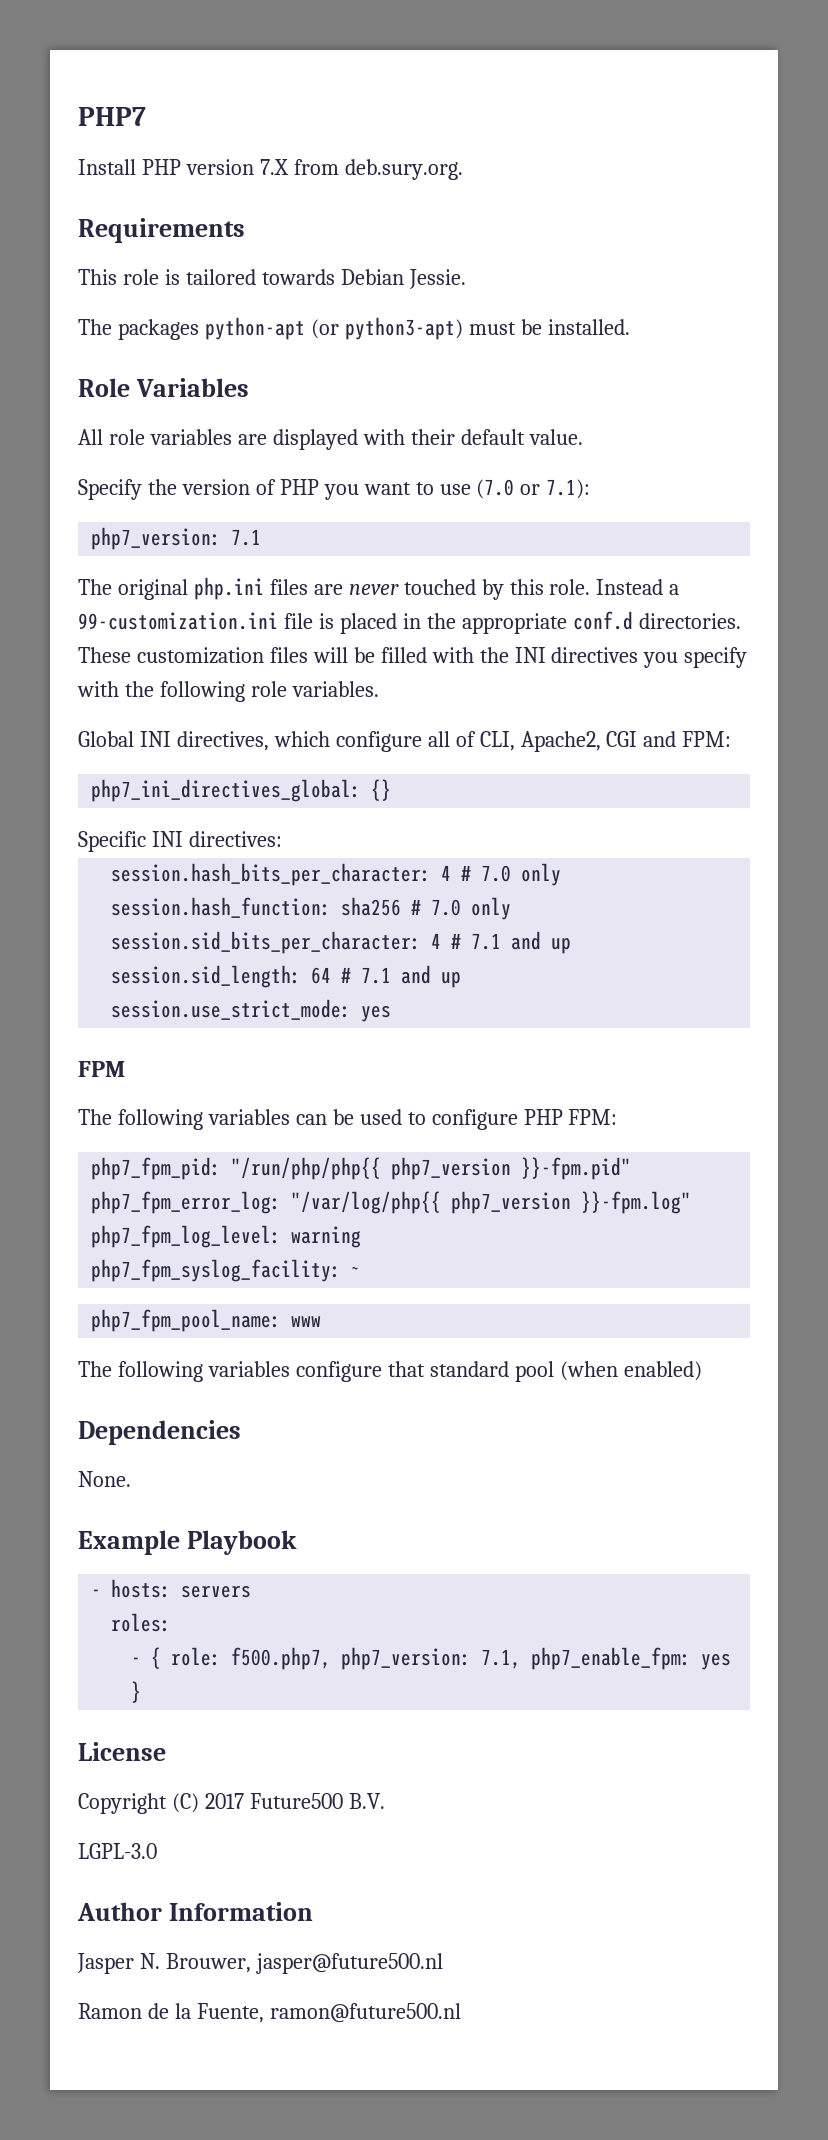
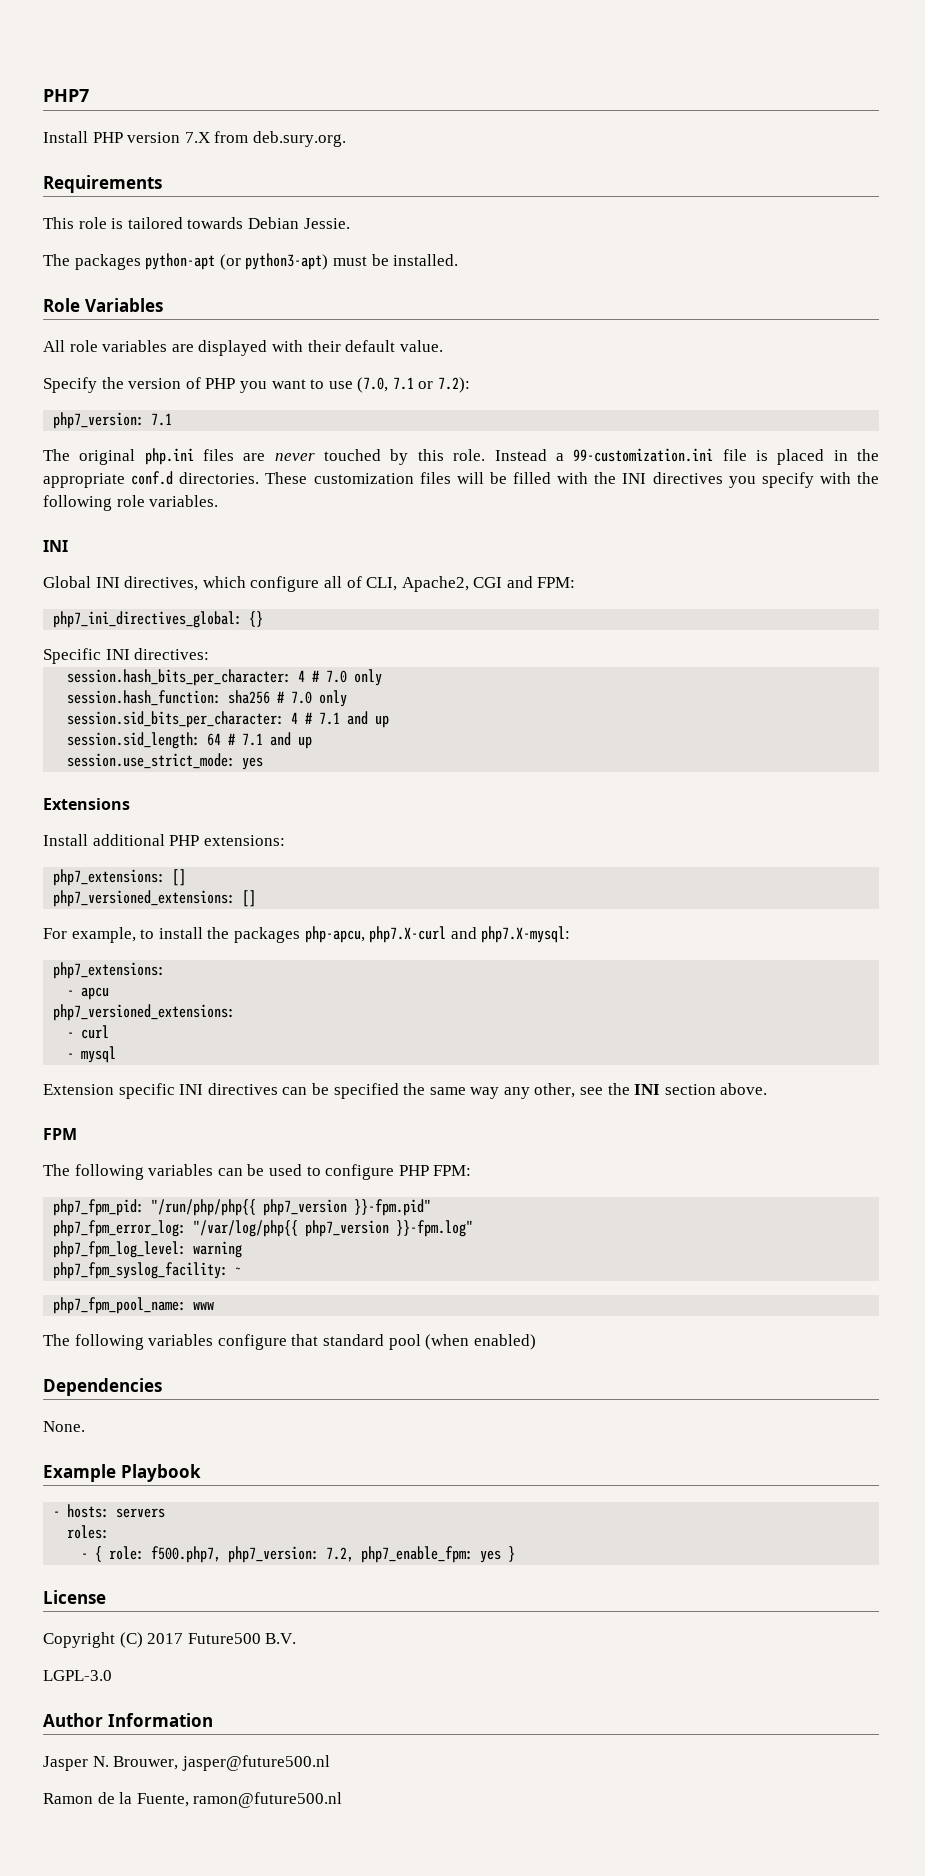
[476,479,591,499] (7.0 or 7.1): -> [357,377,471,393] (7.0, 7.1 or 7.2):
(379, 689) none -> [43,540,68,552] // INI
(392, 1013) none -> [43,798,130,810] [43,834,285,846] [53,869,187,886] [53,890,257,907] [43,926,571,943] [53,962,166,979] [67,987,110,1000] [53,1004,236,1021] [67,1025,110,1039] [67,1046,117,1063] [43,1083,768,1099] // Extensions // Install additional PHP extensions: // php7_extensions: [] // php7_versioned_extensions: [] // For example, to install the packages php-apcu, php7.X-curl and php7.X-mysql: // php7_extensions: // - apcu // php7_versioned_extensions: // - curl // - mysql // Extension specific INI directives can be specified the same way any other, see the INI section above.
[481,1649,522,1669] 7.1, -> [326,1547,355,1562] 7.2,

